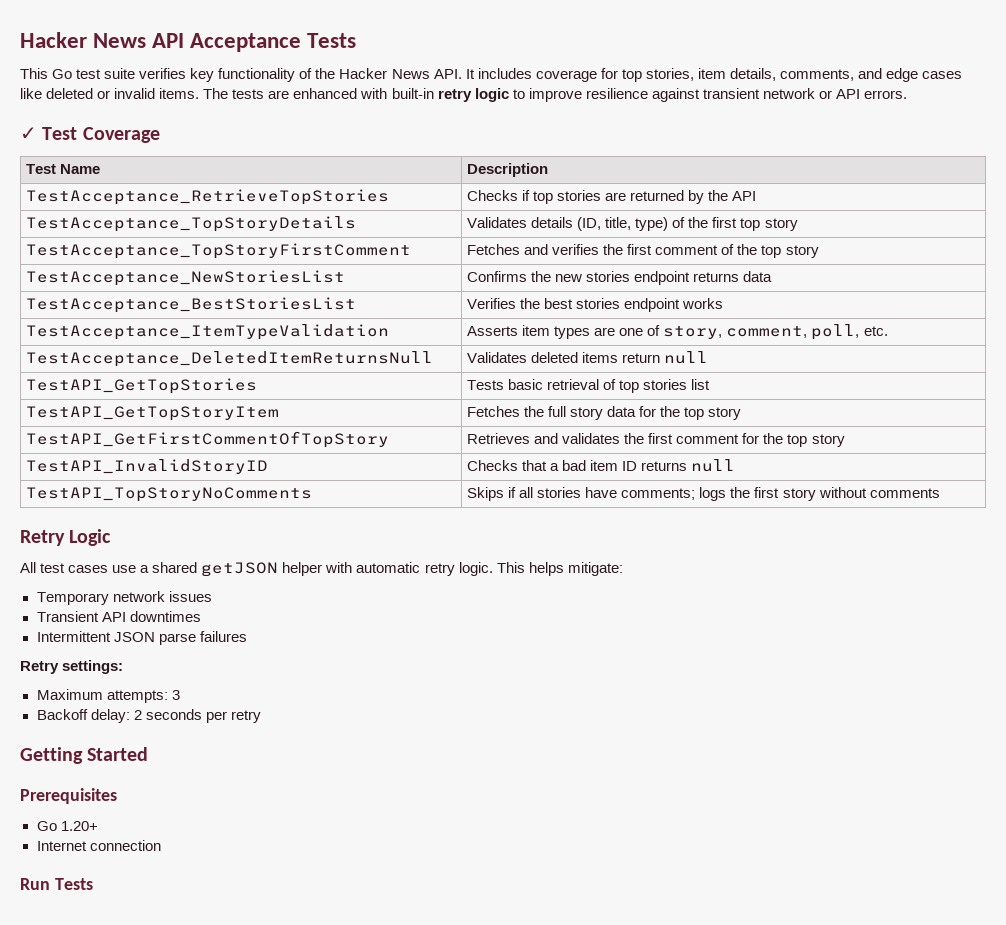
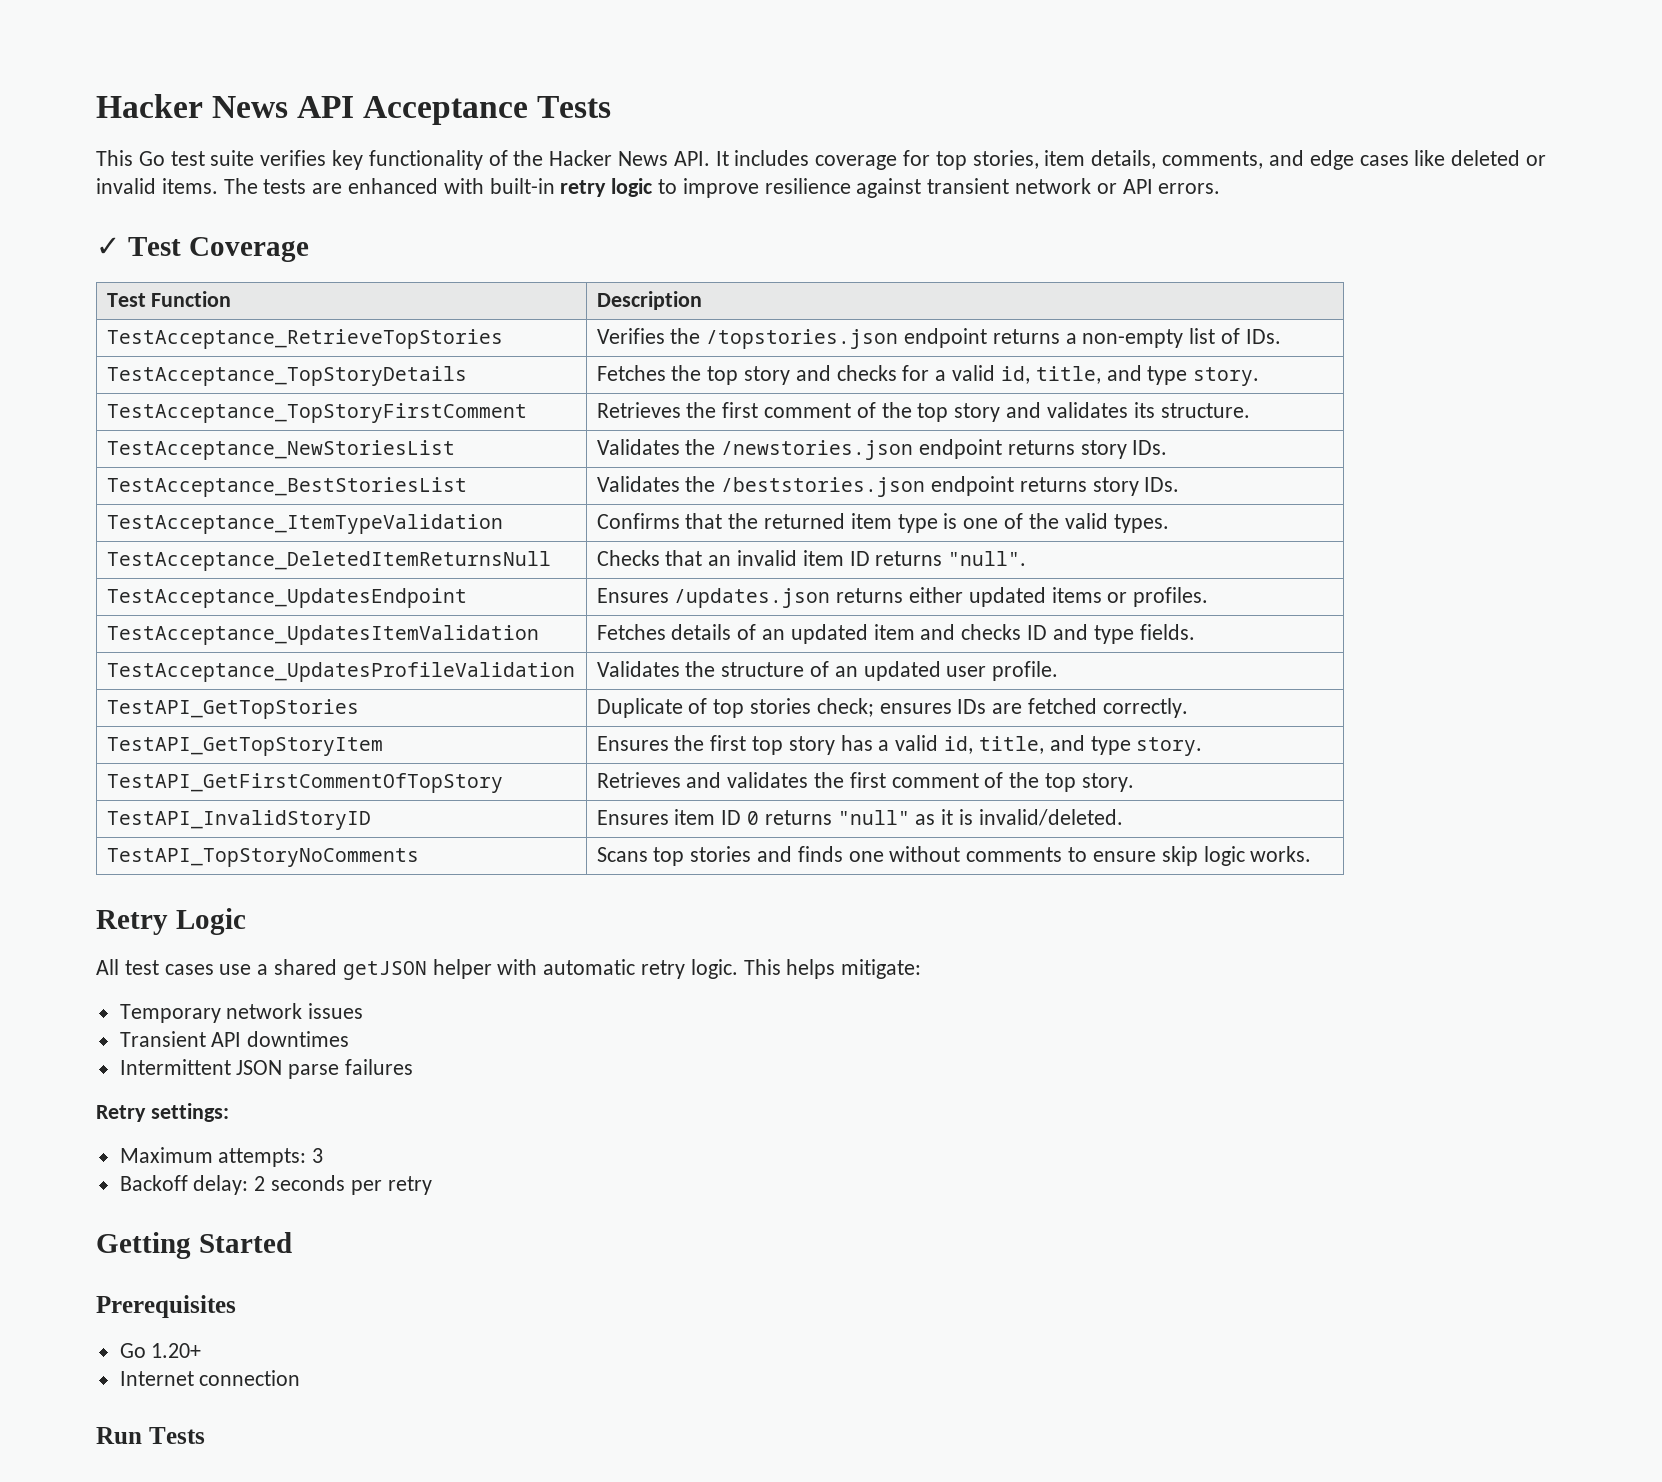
[60,164,101,174] Name -> [151,291,232,307] Function
[467,190,757,204] [26,216,357,232] [467,217,798,231] [26,243,412,259] [467,244,600,255] Checks if top stories are returned by the API // TestAcceptance_TopStoryDetails | Validates details (ID, title, type) of the first top story // TestAcceptance_TopStoryFirstComment | Fetches and verifies -> [596,328,1281,349] [106,366,467,386] [596,365,1260,386] [106,403,527,423] [596,402,681,418] Verifies the /topstories.json endpoint returns a non-empty list of IDs. // TestAcceptance_TopStoryDetails | Fetches the top story and checks for a valid id, title, and type story. // TestAcceptance_TopStoryFirstComment | Retrieves
[26,270,346,286] [467,271,773,285] [26,297,357,313] [467,298,724,312] [26,324,390,340] [467,324,888,340] [26,351,434,367] [467,351,709,364] [26,378,258,394] [467,379,711,393] [26,406,280,421] [467,406,742,420] // TestAcceptance_NewStoriesList | Confirms the new stories endpoint returns data // TestAcceptance_BestStoriesList | Verifies the best stories endpoint works // TestAcceptance_ItemTypeValidation | Asserts item types are one of story, comment, poll, etc. // TestAcceptance_DeletedItemReturnsNull | Validates deleted items return null // TestAPI_GetTopStories | Tests basic retrieval of top stories list // TestAPI_GetTopStoryItem | Fetches the full story data for the top story -> [1006,402,1250,418] [106,440,455,460] [596,439,1168,460] [106,477,467,497] [596,476,1180,497] [106,514,503,534] [596,513,1169,533] [106,551,551,571] [596,550,1027,566] [106,588,467,608] [596,587,1209,608] [106,625,539,645] [596,624,1195,644] [106,662,575,682] [596,661,1059,681] [106,699,359,719] [596,698,1188,718] [106,737,383,756] [596,735,1203,756] and validates its structure. // TestAcceptance_NewStoriesList | Validates the /newstories.json endpoint returns story IDs. // TestAcceptance_BestStoriesList | Validates the /beststories.json endpoint returns story IDs. // TestAcceptance_ItemTypeValidation | Confirms that the returned item type is one of the valid types. // TestAcceptance_DeletedItemReturnsNull | Checks that an invalid item ID returns "null". // TestAcceptance_UpdatesEndpoint | Ensures /updates.json returns either updated items or profiles. // TestAcceptance_UpdatesItemValidation | Fetches details of an updated item and checks ID and type fields. // TestAcceptance_UpdatesProfileValidation | Validates the structure of an updated user profile. // TestAPI_GetTopStories | Duplicate of top stories check; ensures IDs are fetched correctly. // TestAPI_GetTopStoryItem | Ensures the first top story has a valid id, title, and type story.
[742,433,845,447] for the top story -> [984,772,1134,792] of the top story.
[467,459,736,472] [26,487,313,502] [467,487,940,501] Checks that a bad item ID returns null // TestAPI_TopStoryNoComments | Skips if all stories have comments; logs the first story without comments -> [596,809,1123,826] [106,848,419,867] [596,846,1312,866] Ensures item ID 0 returns "null" as it is invalid/deleted. // TestAPI_TopStoryNoComments | Scans top stories and finds one without comments to ensure skip logic works.

